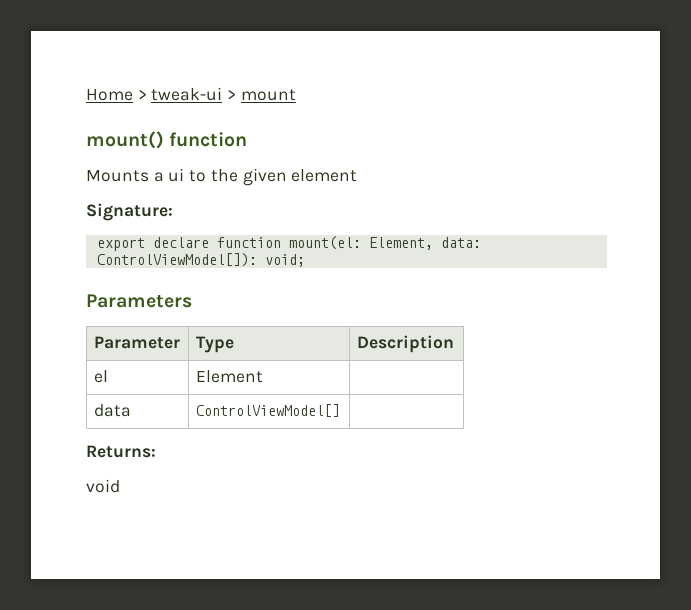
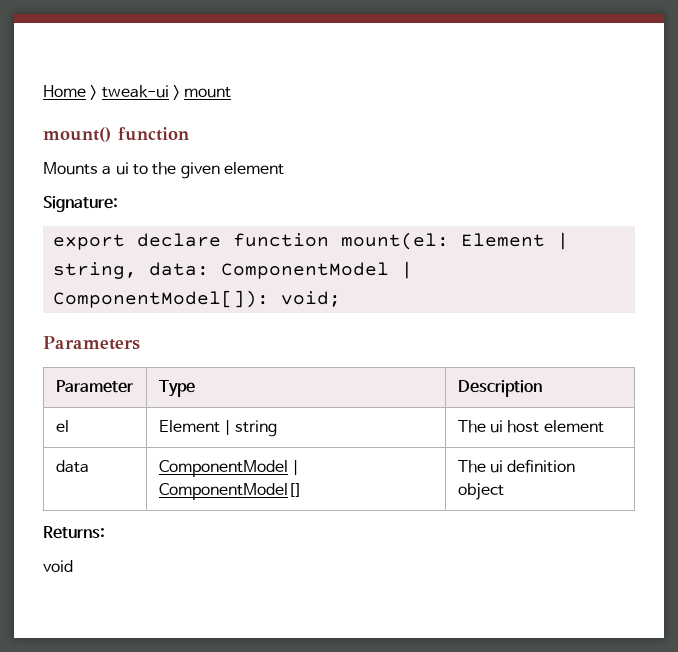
[368,237,481,250] [96,253,257,267] Element, data: ControlViewModel[]): -> [460,232,569,250] [52,261,413,279] [52,290,269,308] Element | string, data: ComponentModel | ComponentModel[]):
[93,404,131,417] [195,404,340,417] | // data | ControlViewModel[] | -> [223,420,278,437] [457,420,604,433] [55,460,89,473] [158,460,299,477] [158,483,302,500] [457,459,576,473] [457,483,504,500] | string | The ui host element // data | ComponentModel | ComponentModel[] | The ui definition object

